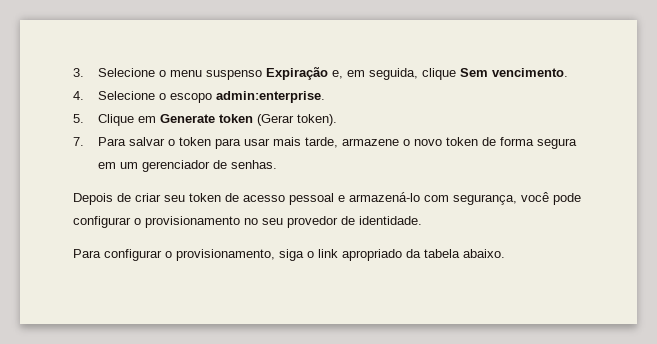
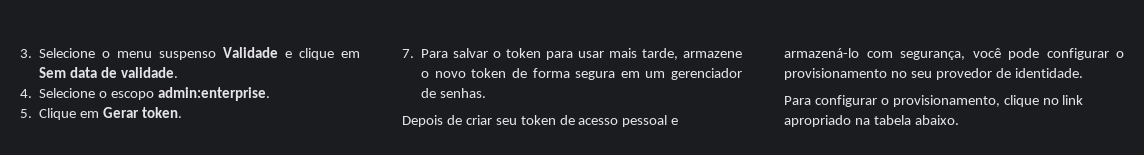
[265,67,568,80] Expiração e, em seguida, clique Sem vencimento. -> [223,47,361,60] [39,67,178,78] Validade e clique em Sem data de validade.
[159,114,337,126] Generate token (Gerar token). -> [103,107,182,118] Gerar token.
[279,249,314,261] siga o -> [1003,95,1059,107] clique no
[406,249,421,258] da -> [854,118,870,125] na

